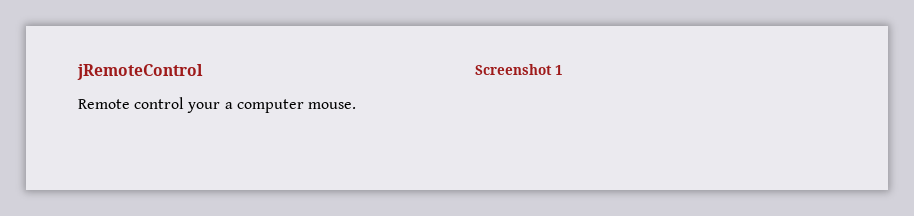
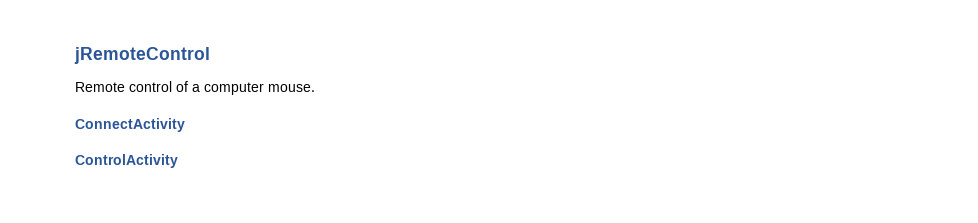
[187,102,221,113] your -> [176,81,188,92] of
[475,64,563,75] Screenshot 1 -> [75,118,185,132] [75,154,178,168] ConnectActivity // ControlActivity

